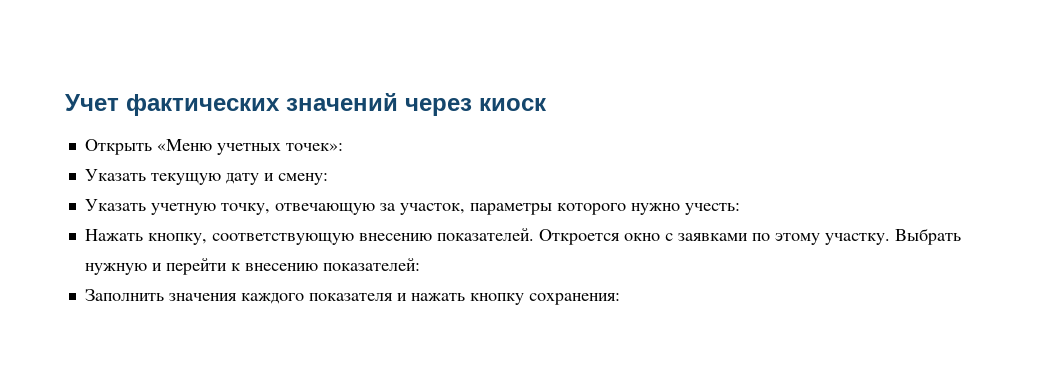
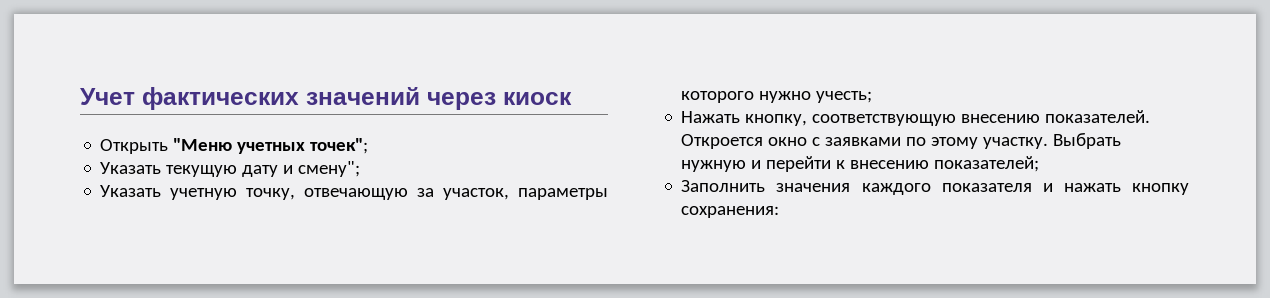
[156,139,343,155] «Меню учетных точек»: -> [173,138,369,154] "Меню учетных точек";
[277,173,328,185] смену: -> [298,161,361,177] смену";
[684,203,740,215] учесть: -> [816,91,873,103] учесть;
[322,258,420,271] показателей: -> [934,156,1040,172] показателей;

